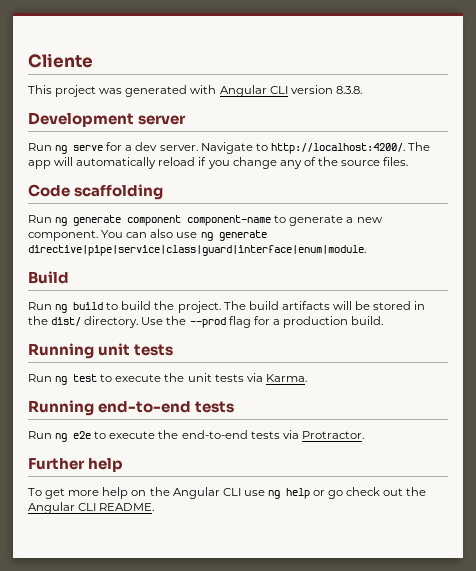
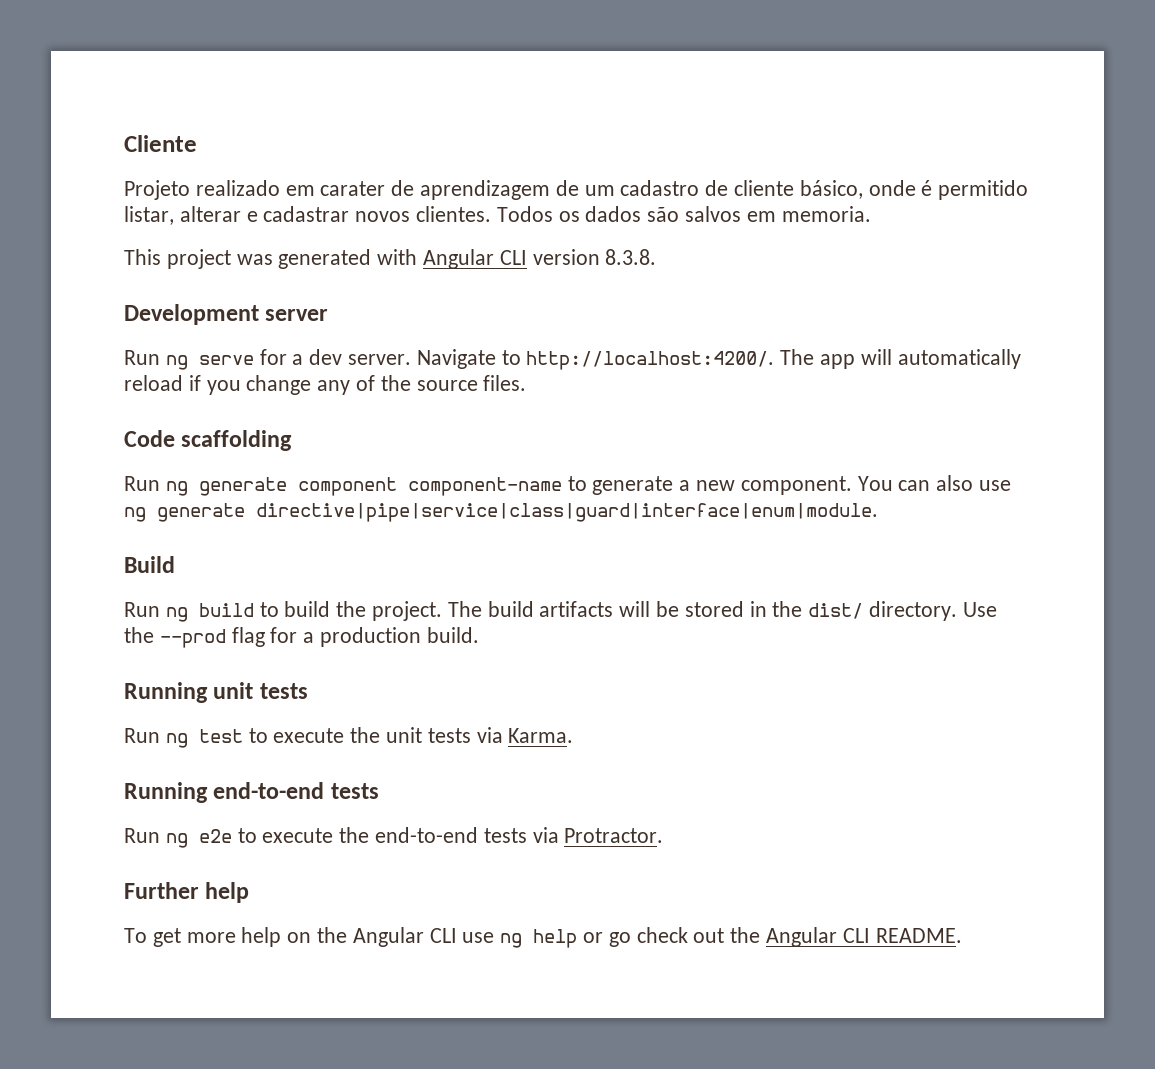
(93, 60) none -> [124,180,1029,200] [124,206,871,225] // Projeto realizado em carater de aprendizagem de um cadastro de cliente básico, onde é permitido listar, alterar e cadastrar novos clientes. Todos os dados são salvos em memoria.

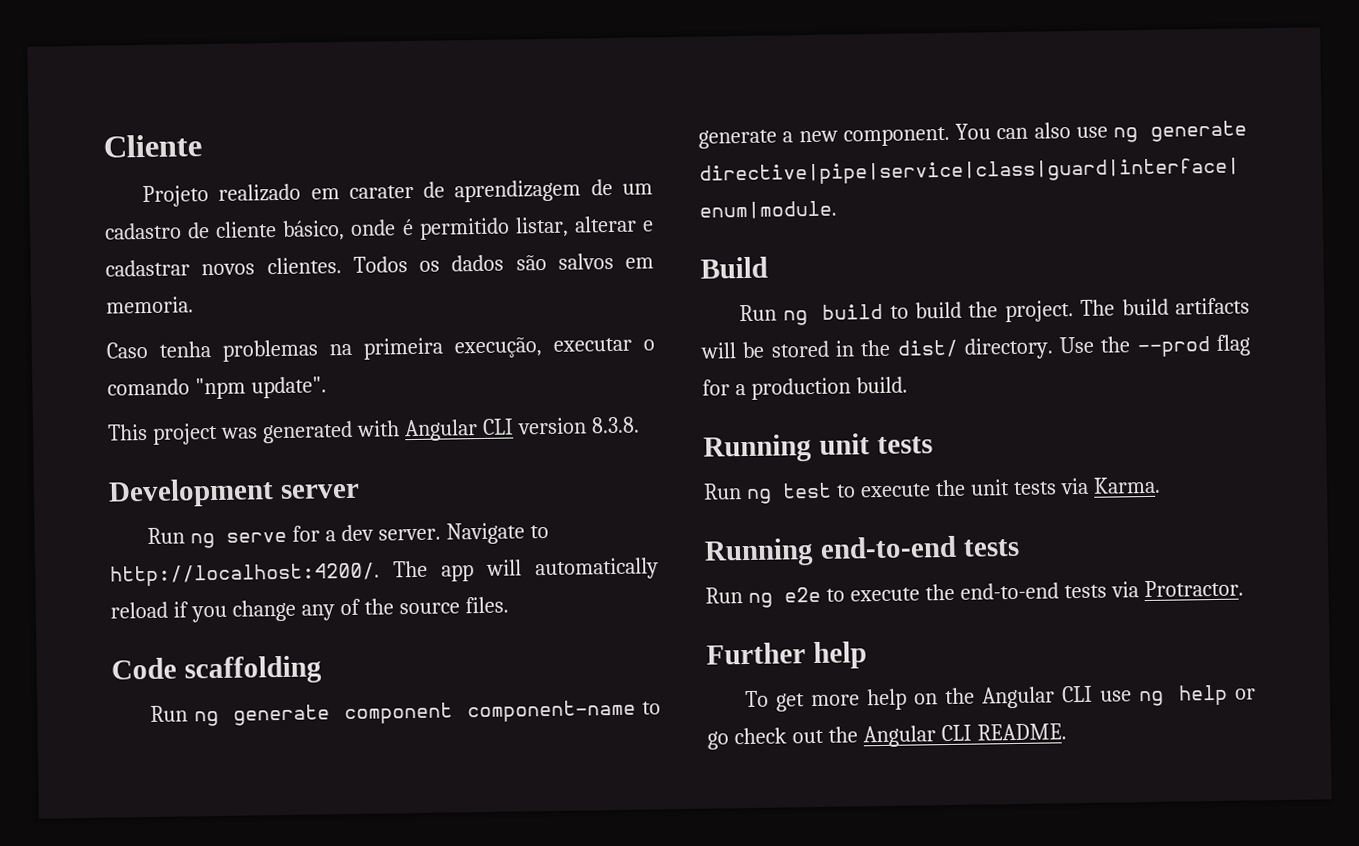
(871, 214) none -> [106,337,655,362] [107,376,327,400] // Caso tenha problemas na primeira execução, executar o comando "npm update".

